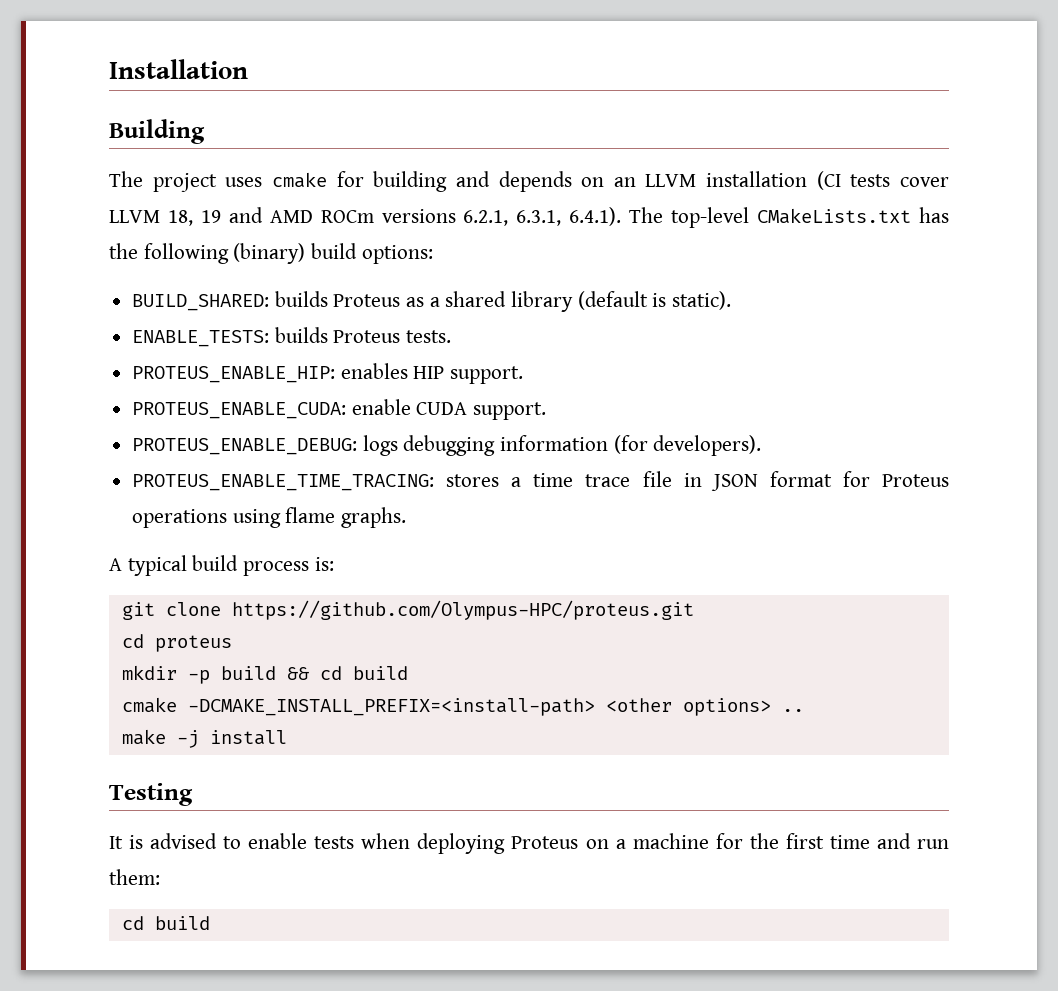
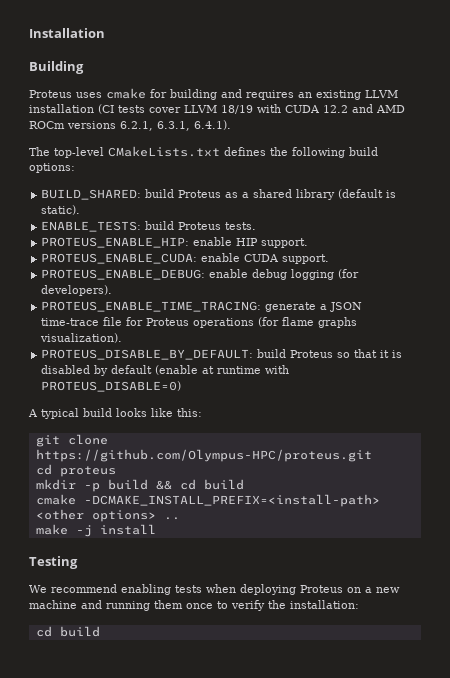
[109,171,217,192] The project -> [29,90,72,98] Proteus
[498,171,636,192] depends on an -> [246,90,361,100] requires an existing
[167,210,221,226] 18, 19 -> [220,104,348,114] 18/19 with CUDA 12.2
(622, 216) none -> (231, 125) //
[918,207,949,223] has -> [224,147,266,156] defines
[233,243,306,264] (binary) -> (345, 152) none
[274,291,328,307] builds -> [145,189,175,198] build
[274,327,328,343] builds -> [145,221,175,230] build
[340,363,408,379] enables -> [193,237,233,246] enable
[362,435,609,456] logs debugging information -> [209,269,335,280] enable debug logging
[446,471,950,491] [132,507,407,528] stores a time trace file in JSON format for Proteus operations using flame graphs. -> [265,302,363,312] [41,317,358,328] [40,333,123,343] [41,349,403,360] [41,365,290,376] [41,381,182,392] generate a JSON time-trace file for Proteus operations (for flame graphs visualization). // PROTEUS_DISABLE_BY_DEFAULT: build Proteus so that it is disabled by default (enable at runtime with PROTEUS_DISABLE=0)
[243,557,334,576] process is: -> [116,408,202,417] looks like this:
[109,833,308,849] It is advised to enable -> [29,584,171,595] We recommend enabling
[632,833,949,849] [109,869,160,885] machine for the first time and run them: -> [376,587,400,593] [29,600,359,611] new machine and running them once to verify the installation:

